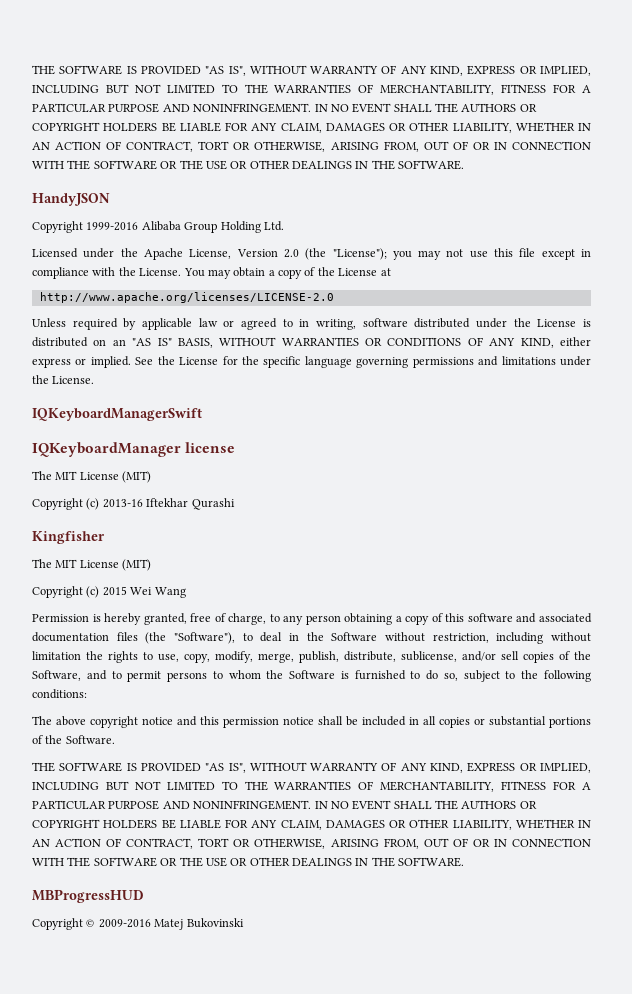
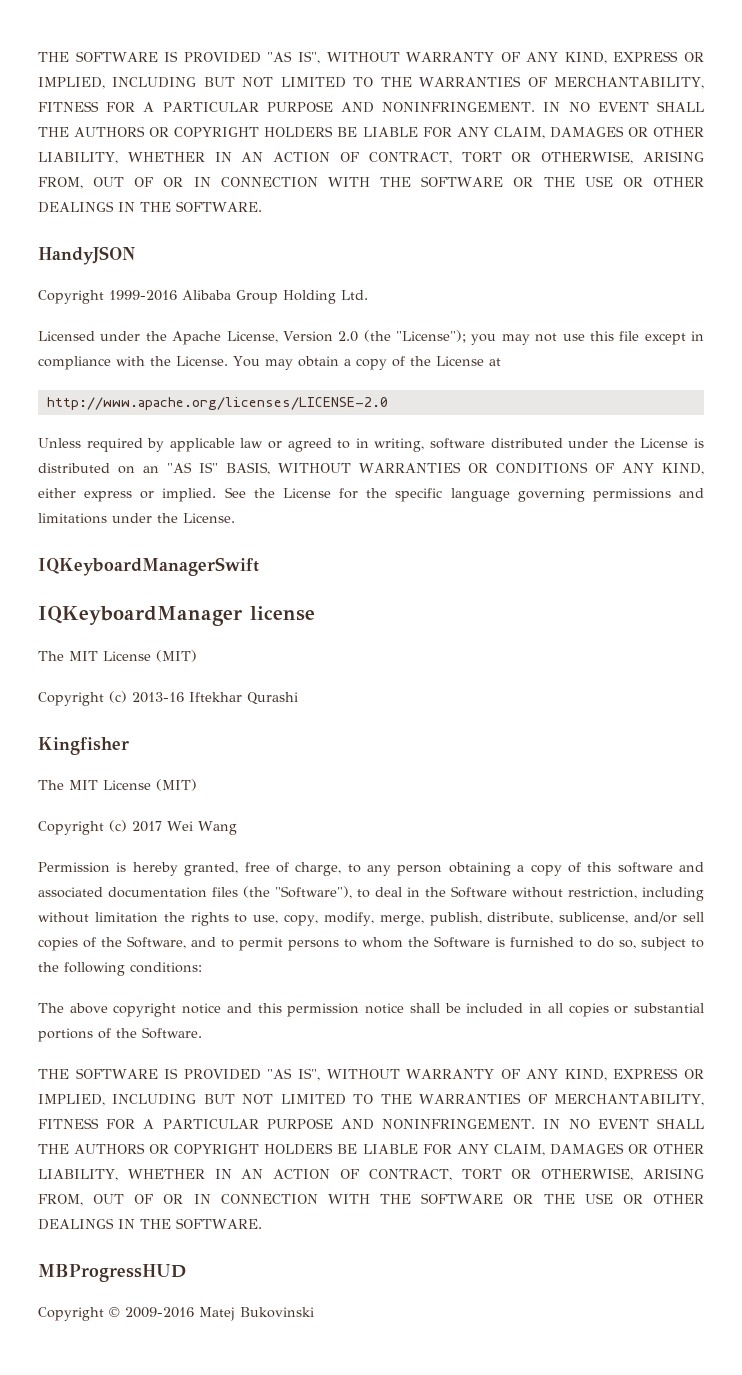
[102,586,127,596] 2015 -> [132,821,162,832] 2017

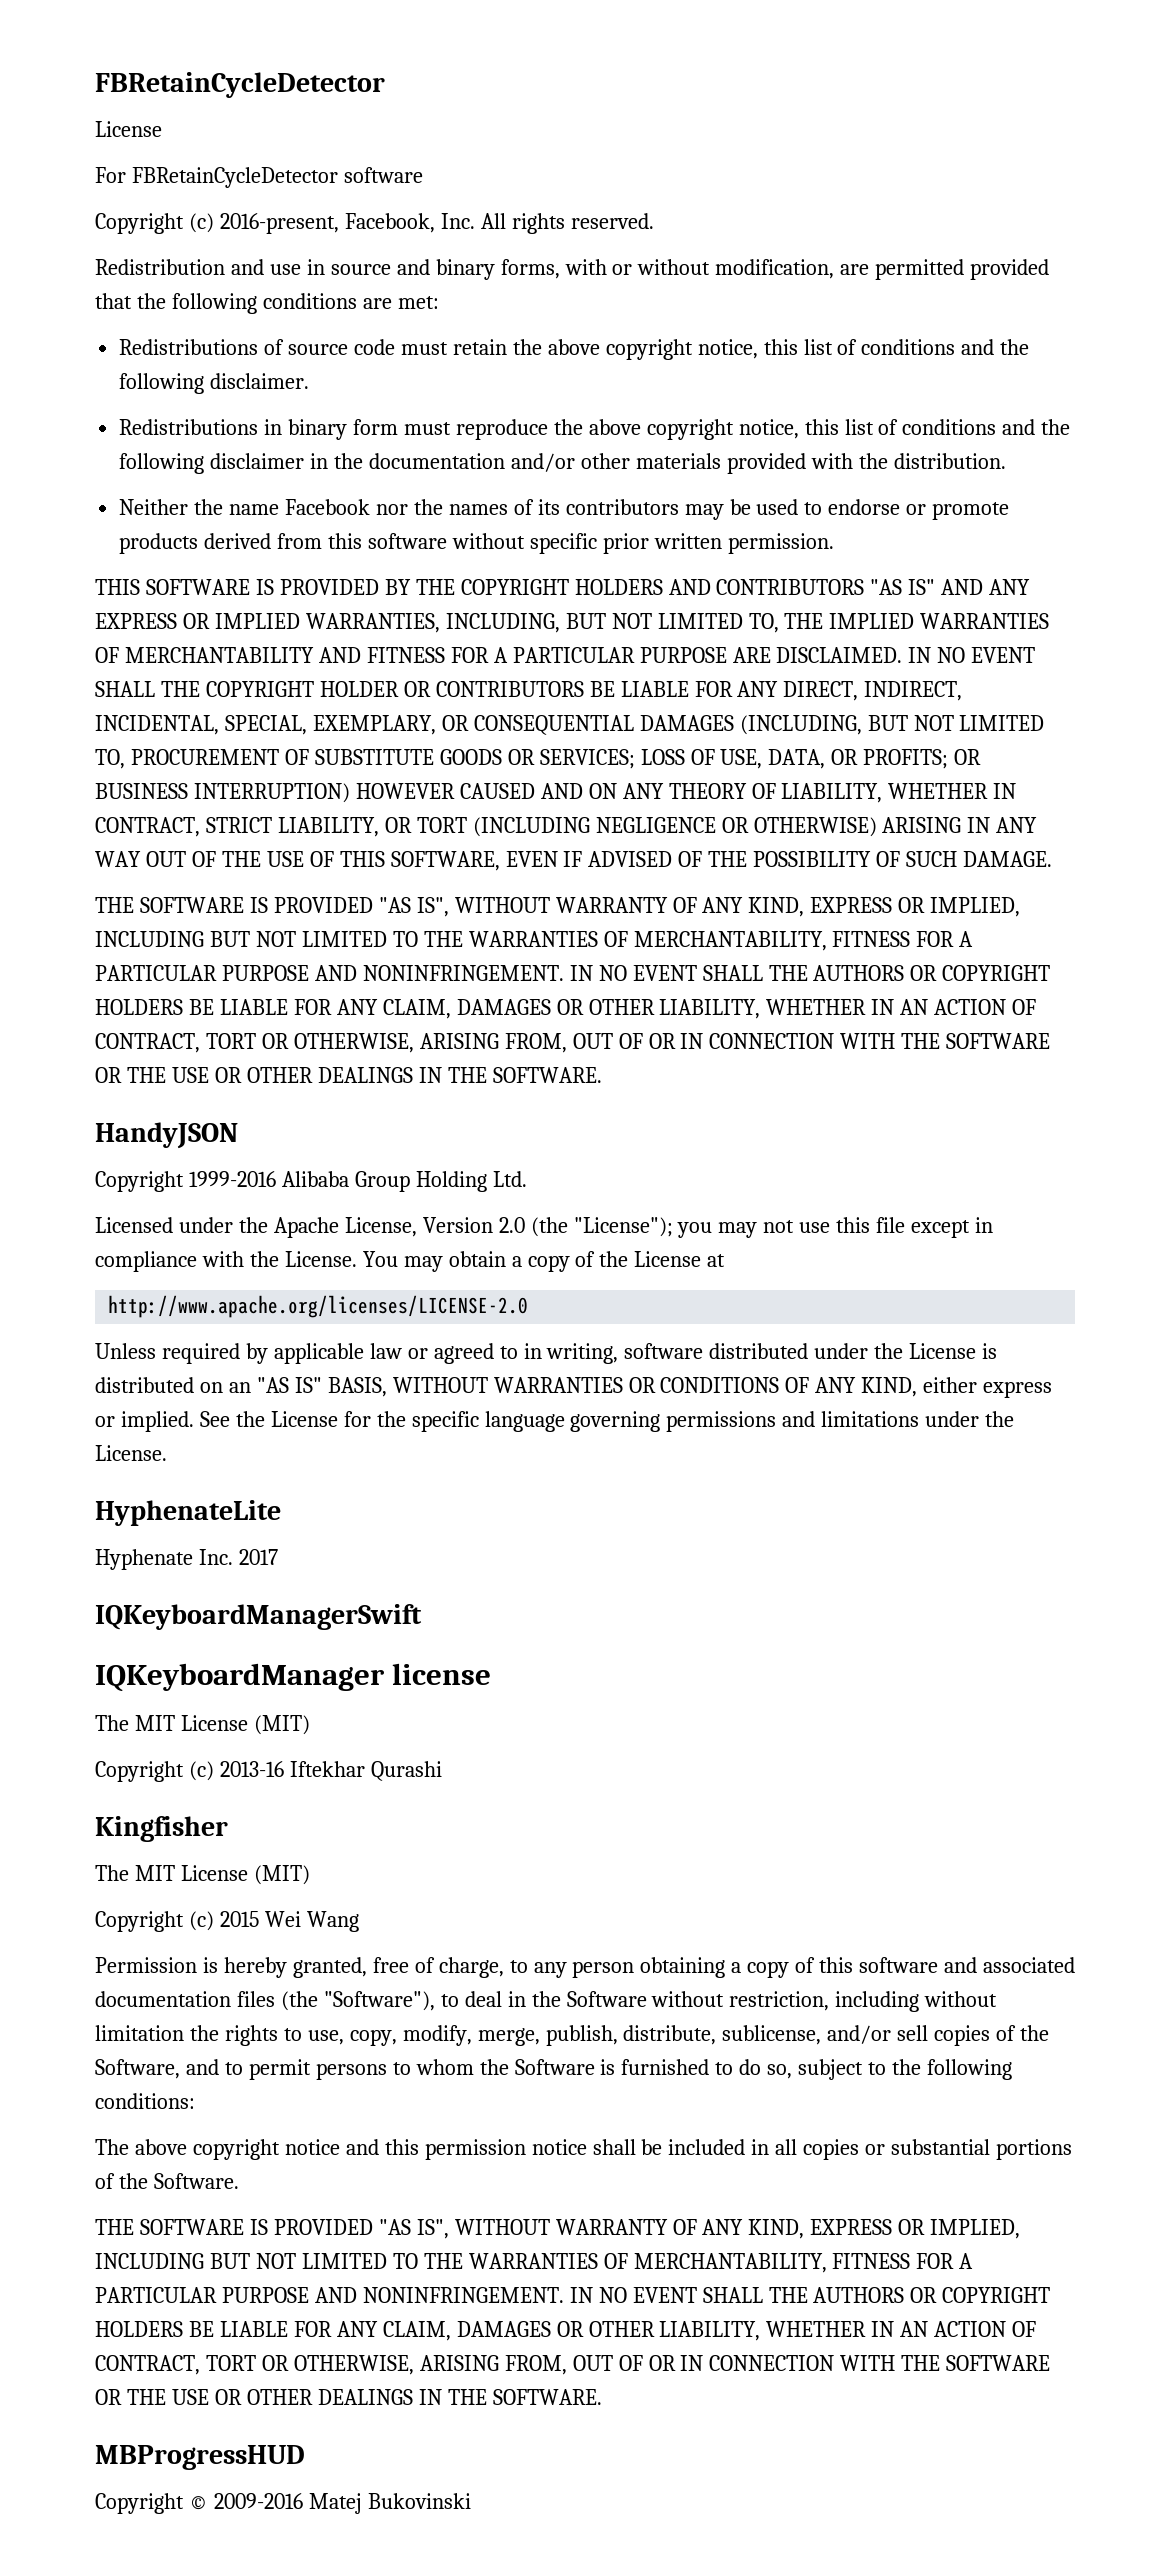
(38, 57) none -> [95,72,385,98] [95,121,162,137] [95,167,423,188] [95,213,654,234] [95,259,1050,280] [95,293,439,314] [119,339,1030,360] [119,373,310,394] [119,419,1071,440] [119,453,1006,474] [119,499,1010,520] [119,533,834,554] [95,579,1031,595] [95,613,1050,633] [95,647,1036,663] [95,681,963,701] [95,715,1045,735] [95,749,982,769] [95,783,1017,803] [95,817,1038,837] [95,851,1053,871] FBRetainCycleDetector // License // For FBRetainCycleDetector software // Copyright (c) 2016-present, Facebook, Inc. All rights reserved. // Redistribution and use in source and binary forms, with or without modification, are permitted provided that the following conditions are met: // Redistributions of source code must retain the above copyright notice, this list of conditions and the following disclaimer. // Redistributions in binary form must reproduce the above copyright notice, this list of conditions and the following disclaimer in the documentation and/or other materials provided with the distribution. // Neither the name Facebook nor the names of its contributors may be used to endorse or promote products derived from this software without specific prior written permission. // THIS SOFTWARE IS PROVIDED BY THE COPYRIGHT HOLDERS AND CONTRIBUTORS "AS IS" AND ANY EXPRESS OR IMPLIED WARRANTIES, INCLUDING, BUT NOT LIMITED TO, THE IMPLIED WARRANTIES OF MERCHANTABILITY AND FITNESS FOR A PARTICULAR PURPOSE ARE DISCLAIMED. IN NO EVENT SHALL THE COPYRIGHT HOLDER OR CONTRIBUTORS BE LIABLE FOR ANY DIRECT, INDIRECT, INCIDENTAL, SPECIAL, EXEMPLARY, OR CONSEQUENTIAL DAMAGES (INCLUDING, BUT NOT LIMITED TO, PROCUREMENT OF SUBSTITUTE GOODS OR SERVICES; LOSS OF USE, DATA, OR PROFITS; OR BUSINESS INTERRUPTION) HOWEVER CAUSED AND ON ANY THEORY OF LIABILITY, WHETHER IN CONTRACT, STRICT LIABILITY, OR TORT (INCLUDING NEGLIGENCE OR OTHERWISE) ARISING IN ANY WAY OUT OF THE USE OF THIS SOFTWARE, EVEN IF ADVISED OF THE POSSIBILITY OF SUCH DAMAGE. //
(235, 518) none -> [95,1500,281,1526] [95,1549,278,1570] // HyphenateLite // Hyphenate Inc. 2017
[132,821,162,832] 2017 -> [219,1911,259,1927] 2015

